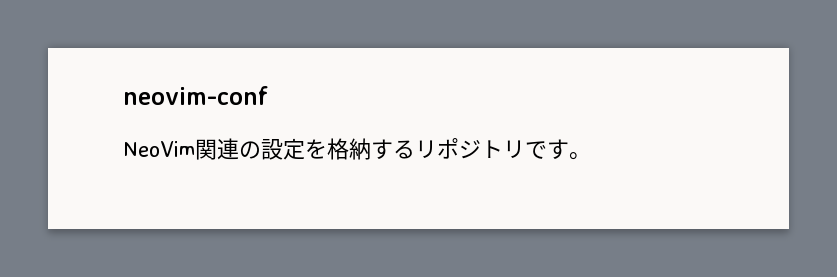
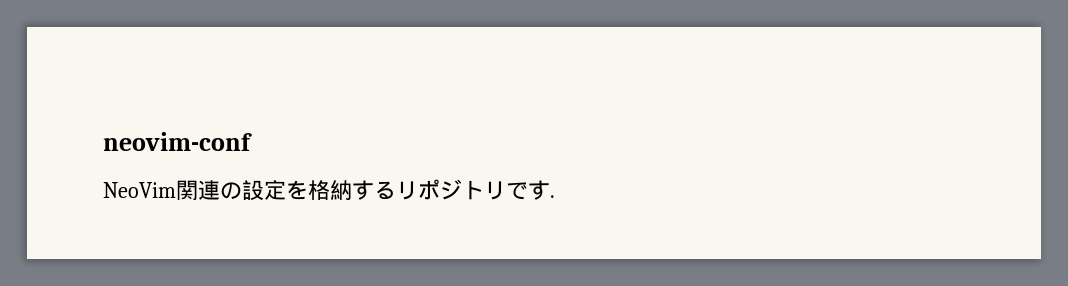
[569,152,591,160] 。 -> [550,195,555,198] .

